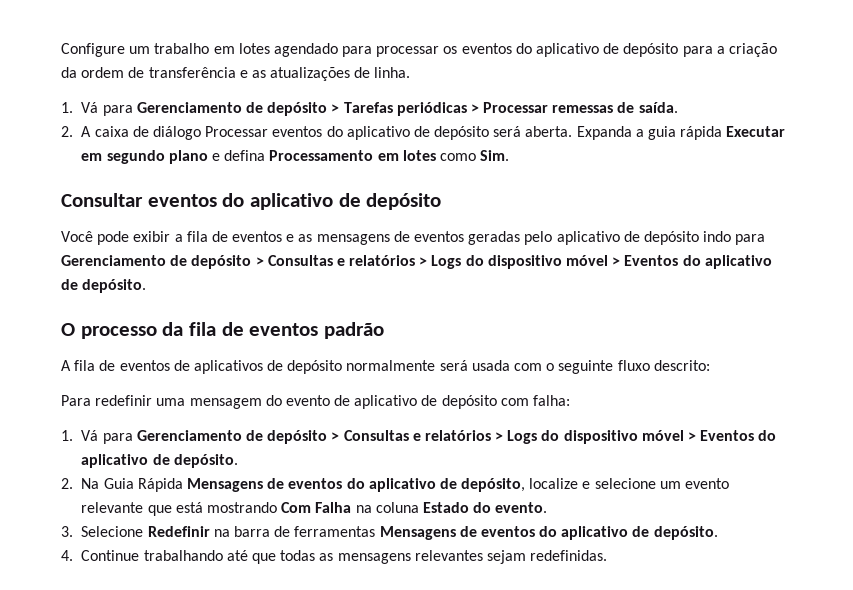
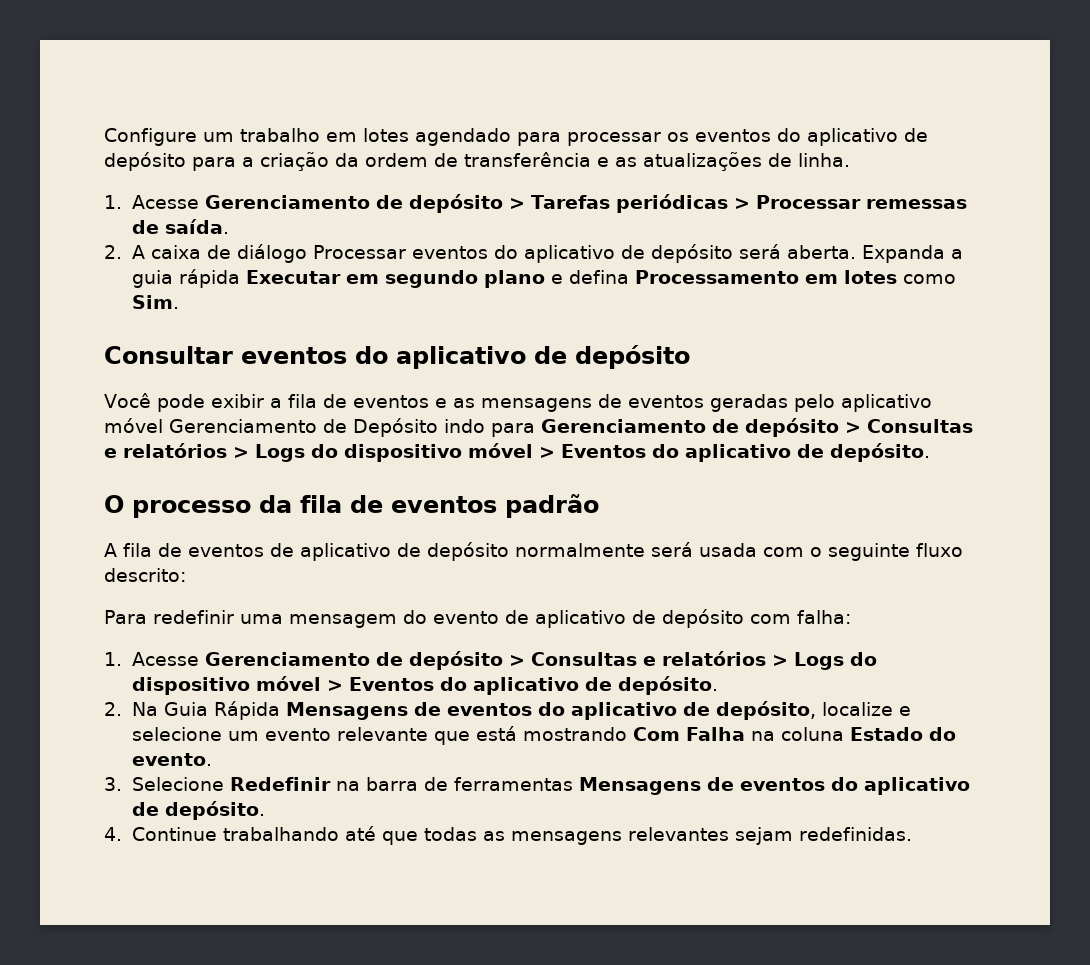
[81,102,133,116] Vá para -> [131,195,199,209] Acesse
[623,231,699,245] de depósito -> [104,418,438,437] móvel Gerenciamento de Depósito
[193,360,263,374] aplicativos -> [300,543,391,561] aplicativo
[81,430,133,444] Vá para -> [131,652,199,666] Acesse

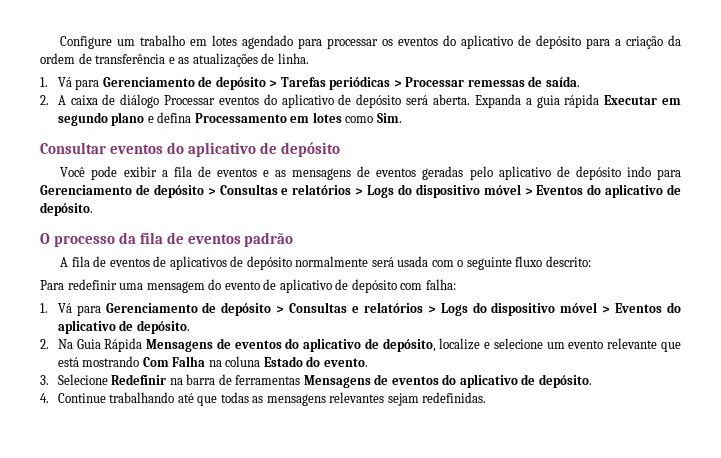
[131,195,199,209] Acesse -> [57,77,100,90] Vá para
[104,418,438,437] móvel Gerenciamento de Depósito -> [556,166,621,180] de depósito
[300,543,391,561] aplicativo -> [169,256,227,270] aplicativos
[131,652,199,666] Acesse -> [57,303,101,316] Vá para

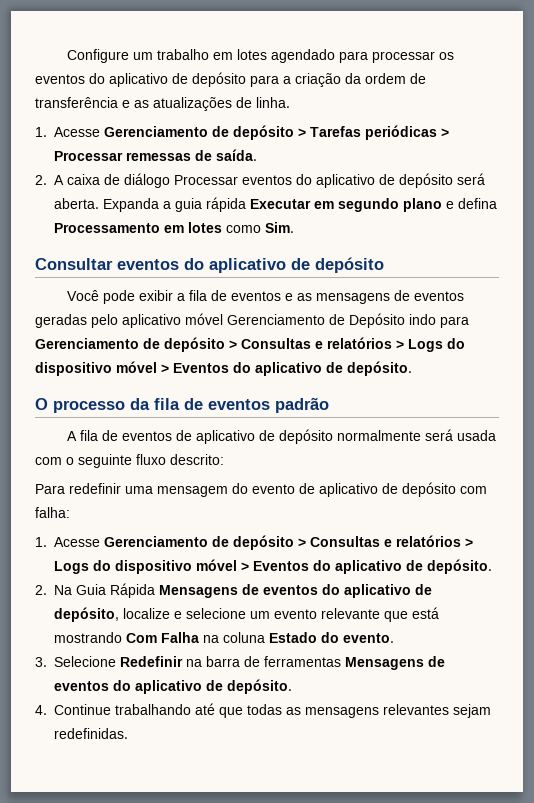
[57,77,100,90] Vá para -> [54,127,100,137] Acesse
[556,166,621,180] de depósito -> [185,313,405,328] móvel Gerenciamento de Depósito
[169,256,227,270] aplicativos -> [196,430,256,444] aplicativo
[57,303,101,316] Vá para -> [54,537,100,547] Acesse

